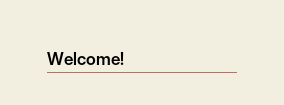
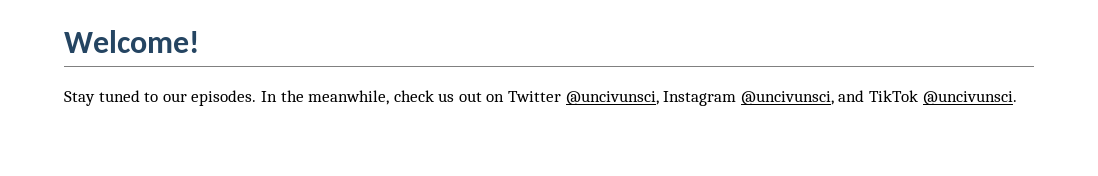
(124, 58) none -> [64,90,1017,106] // Stay tuned to our episodes. In the meanwhile, check us out on Twitter @uncivunsci, Instagram @uncivunsci, and TikTok @uncivunsci.

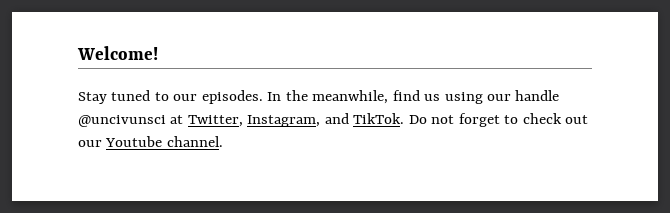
[393,90,1017,106] check us out on Twitter @uncivunsci, Instagram @uncivunsci, and TikTok @uncivunsci. -> [392,90,560,104] [78,113,589,127] [78,136,223,147] find us using our handle @uncivunsci at Twitter, Instagram, and TikTok. Do not forget to check out our Youtube channel.

